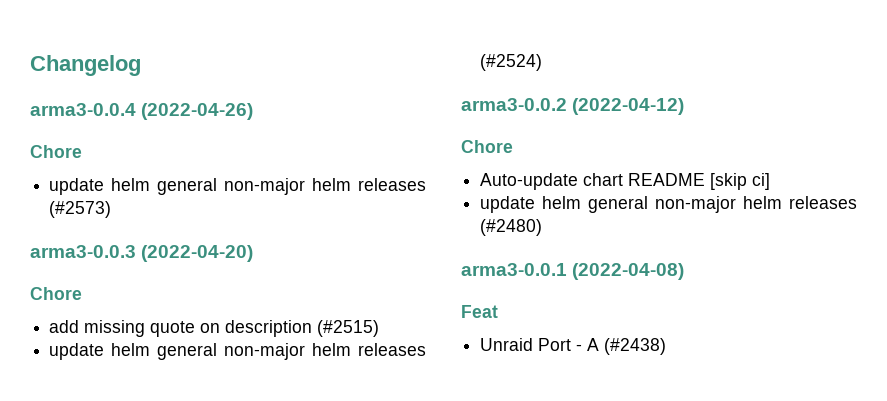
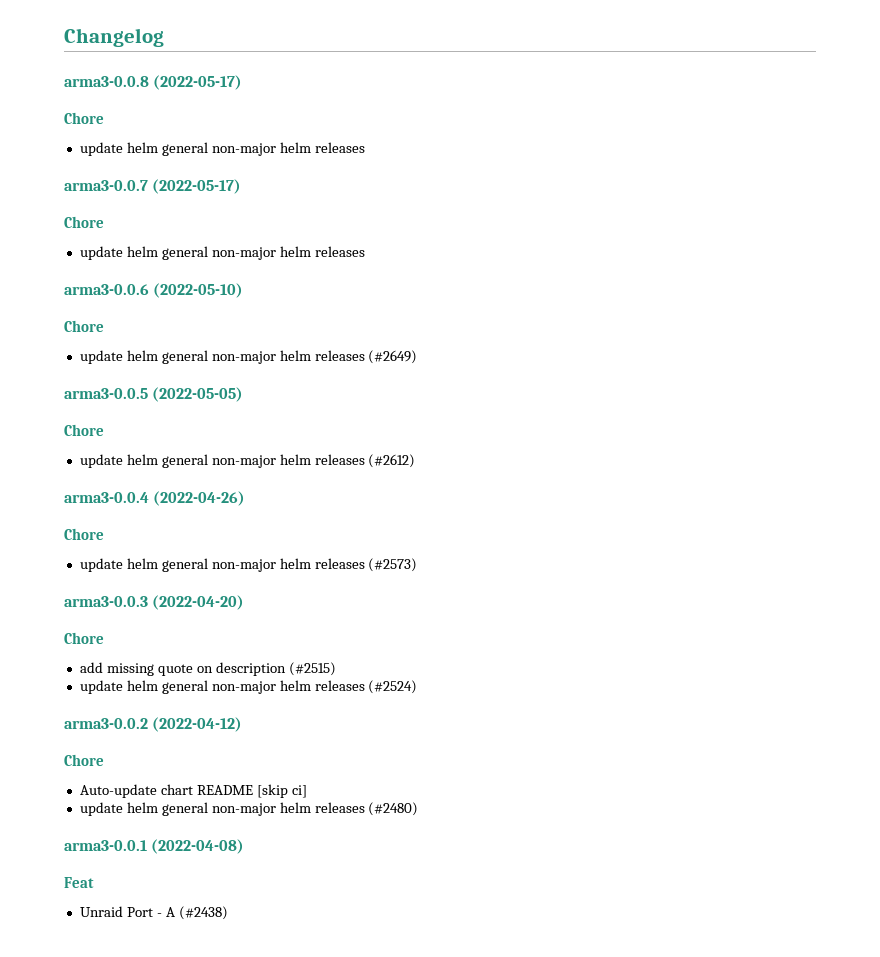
(141, 65) none -> [64,75,243,90] [64,112,104,124] [79,142,365,156] [64,179,242,194] [64,216,104,228] [79,246,365,260] [64,283,244,298] [64,320,104,332] [79,350,418,364] [64,387,244,402] [64,424,104,436] [79,454,416,468] // arma3-0.0.8 (2022-05-17) // Chore // update helm general non-major helm releases // arma3-0.0.7 (2022-05-17) // Chore // update helm general non-major helm releases // arma3-0.0.6 (2022-05-10) // Chore // update helm general non-major helm releases (#2649) // arma3-0.0.5 (2022-05-05) // Chore // update helm general non-major helm releases (#2612)

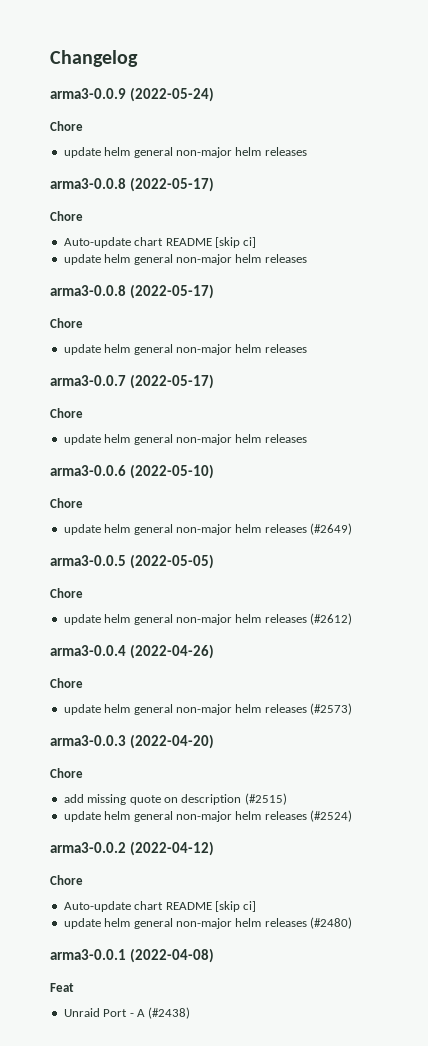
(164, 37) none -> [50,87,214,102] [50,121,83,131] [63,147,307,158] [50,177,214,192] [50,211,83,221] [63,237,257,248] [63,254,307,265] // arma3-0.0.9 (2022-05-24) // Chore // update helm general non-major helm releases // arma3-0.0.8 (2022-05-17) // Chore // Auto-update chart README [skip ci] // update helm general non-major helm releases

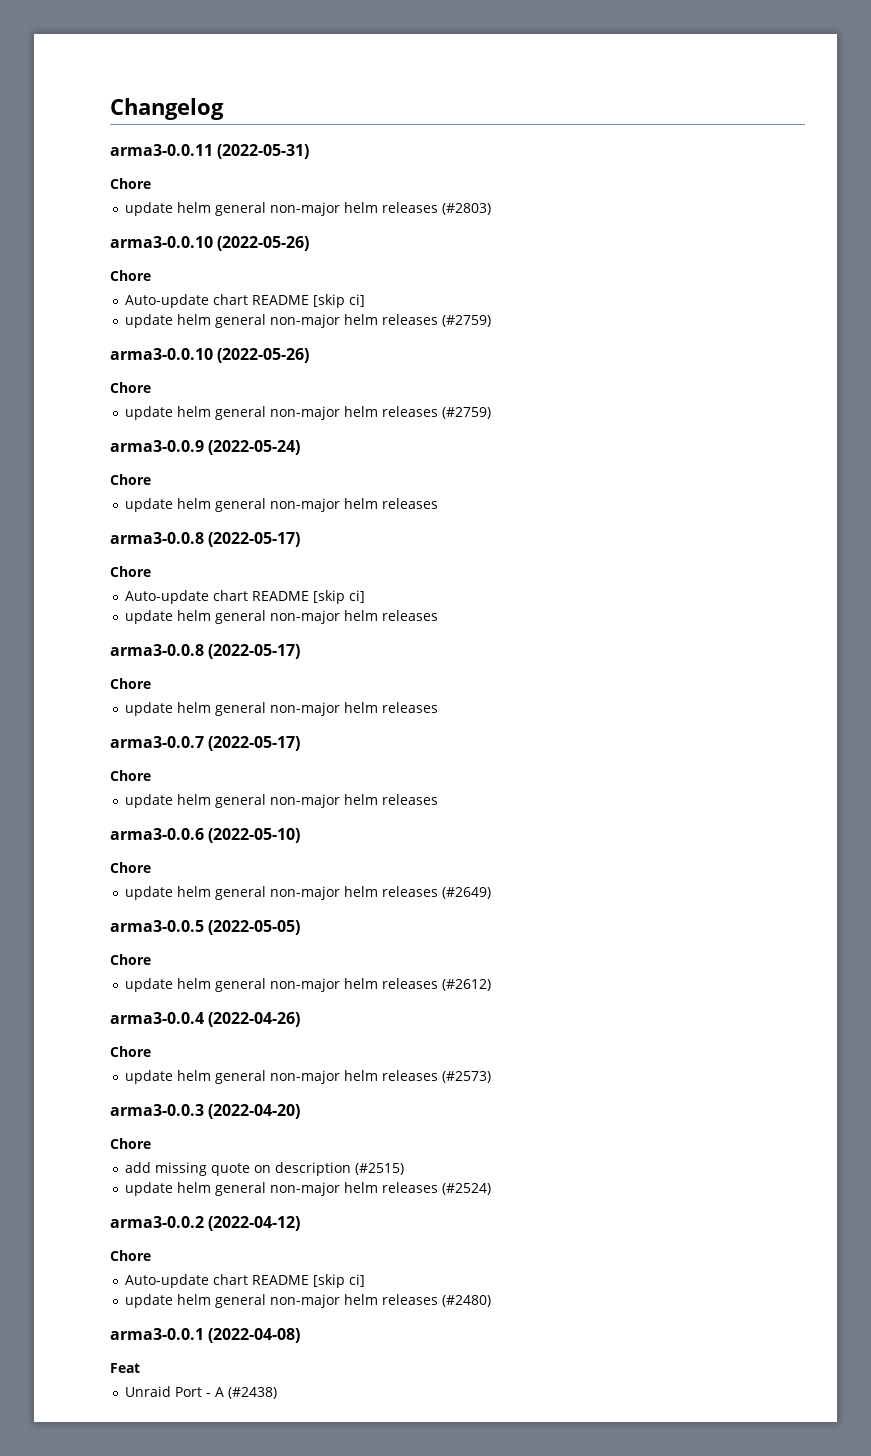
(138, 58) none -> [110,144,310,159] [110,178,151,189] [125,202,492,216] [110,236,310,251] [110,270,151,281] [125,294,366,308] [125,314,492,328] [110,348,310,363] [110,382,151,393] [125,406,492,420] // arma3-0.0.11 (2022-05-31) // Chore // update helm general non-major helm releases (#2803) // arma3-0.0.10 (2022-05-26) // Chore // Auto-update chart README [skip ci] // update helm general non-major helm releases (#2759) // arma3-0.0.10 (2022-05-26) // Chore // update helm general non-major helm releases (#2759)

